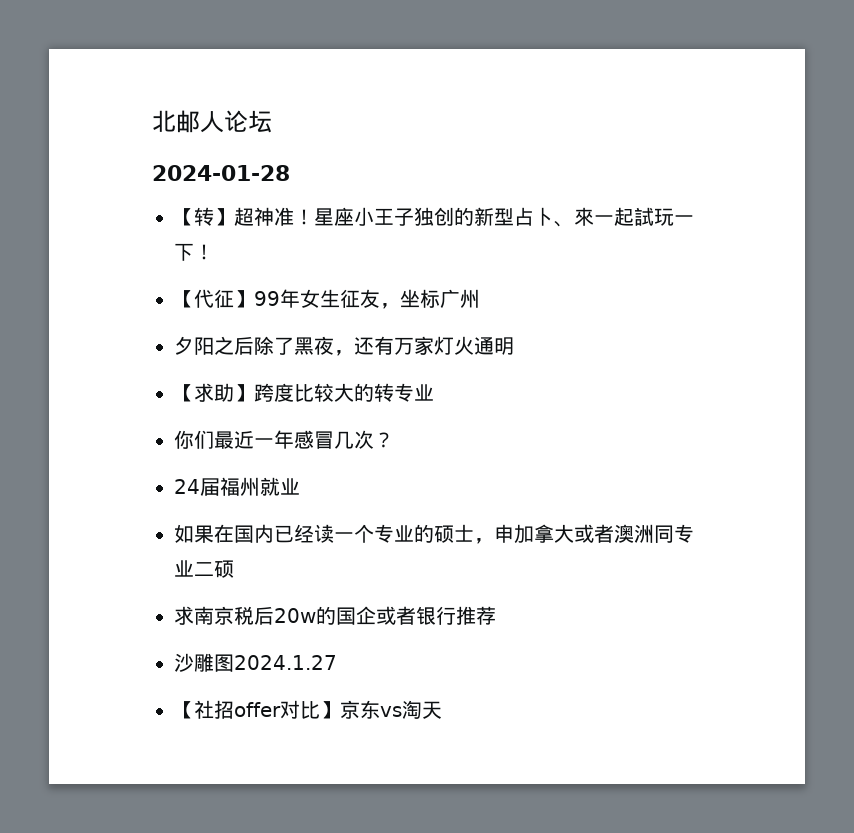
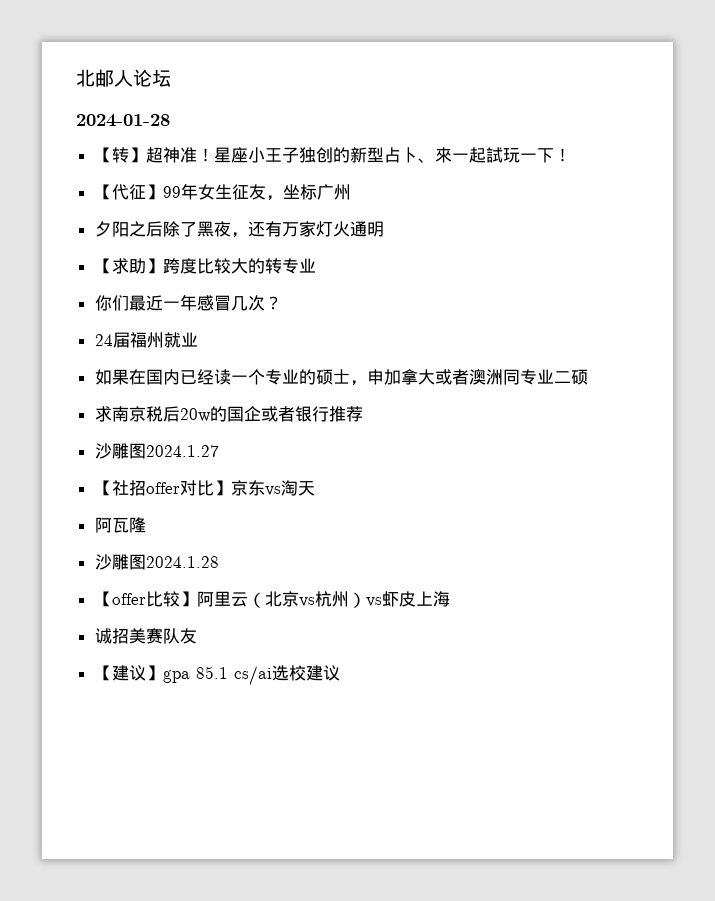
(442, 710) none -> [94,517,146,533] [94,554,219,570] [94,591,450,608] [94,628,197,644] [94,665,340,685] // 阿瓦隆 // 沙雕图2024.1.28 // 【offer比较】阿里云（北京vs杭州）vs虾皮上海 // 诚招美赛队友 // 【建议】gpa 85.1 cs/ai选校建议

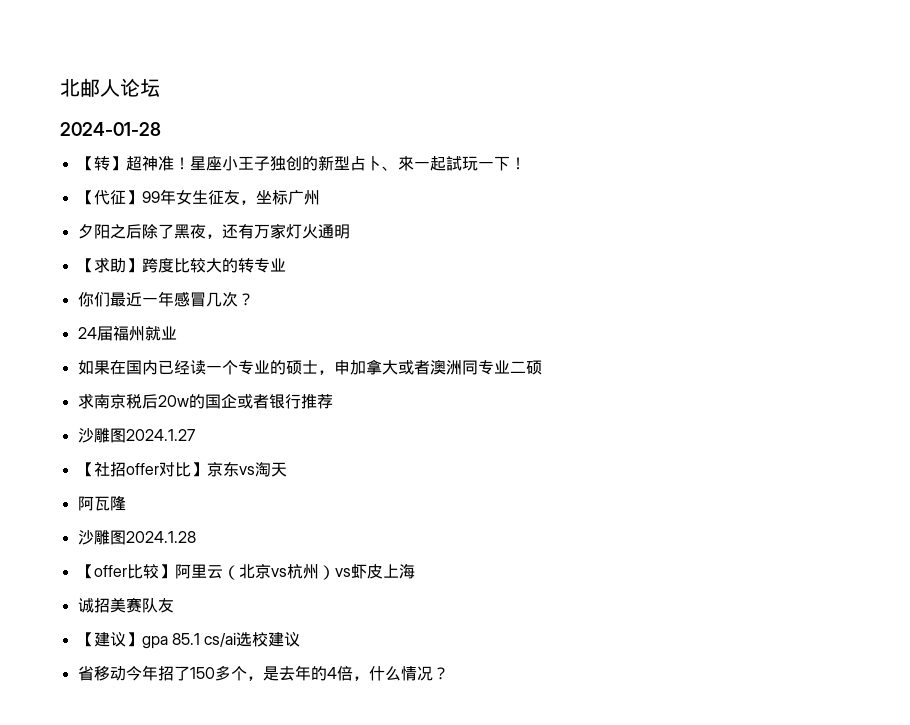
(340, 673) none -> [77,665,449,681] // 省移动今年招了150多个，是去年的4倍，什么情况？

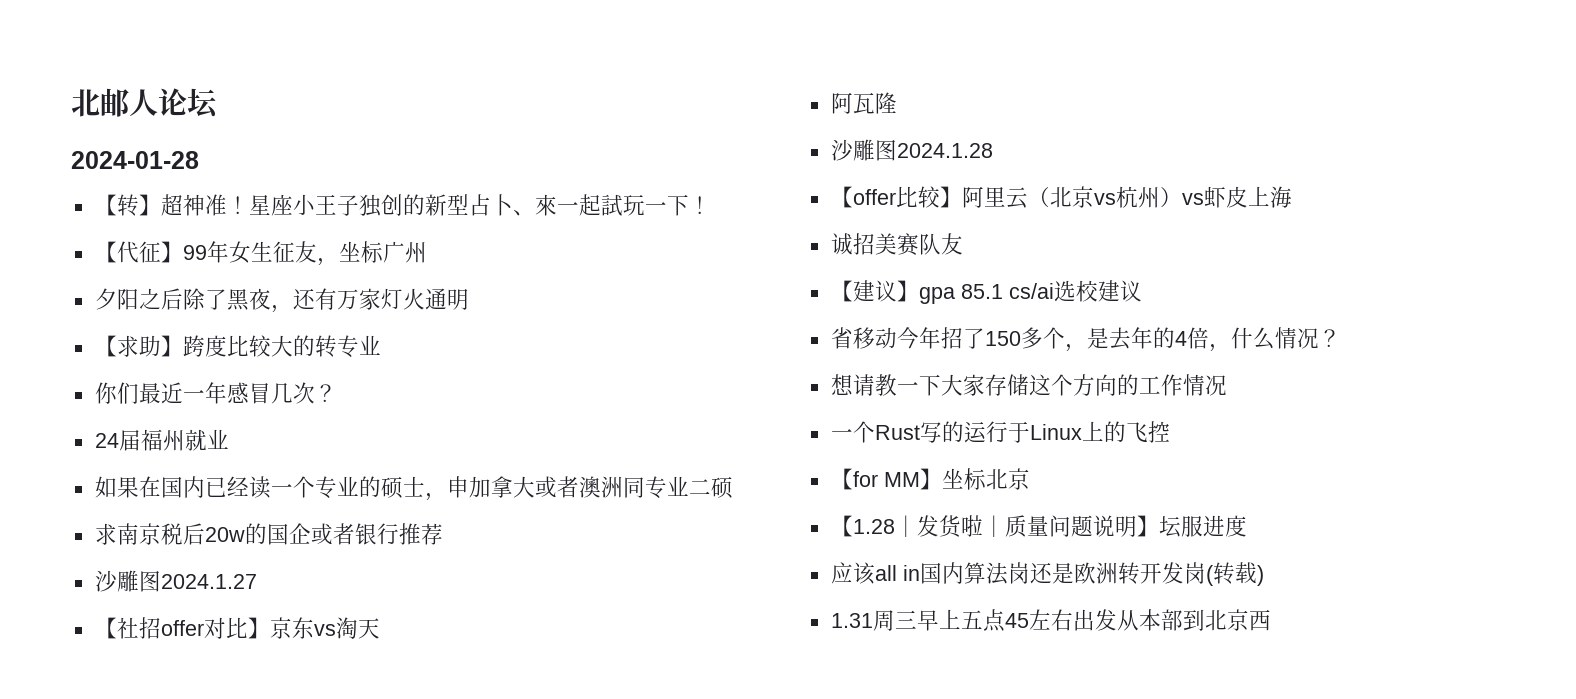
(449, 673) none -> [830,374,1227,396] [830,421,1170,443] [830,468,1030,490] [830,515,1247,538] [830,562,1264,586] [830,609,1271,632] // 想请教一下大家存储这个方向的工作情况 // 一个Rust写的运行于Linux上的飞控 // 【for MM】坐标北京 // 【1.28｜发货啦｜质量问题说明】坛服进度 // 应该all in国内算法岗还是欧洲转开发岗(转载) // 1.31周三早上五点45左右出发从本部到北京西

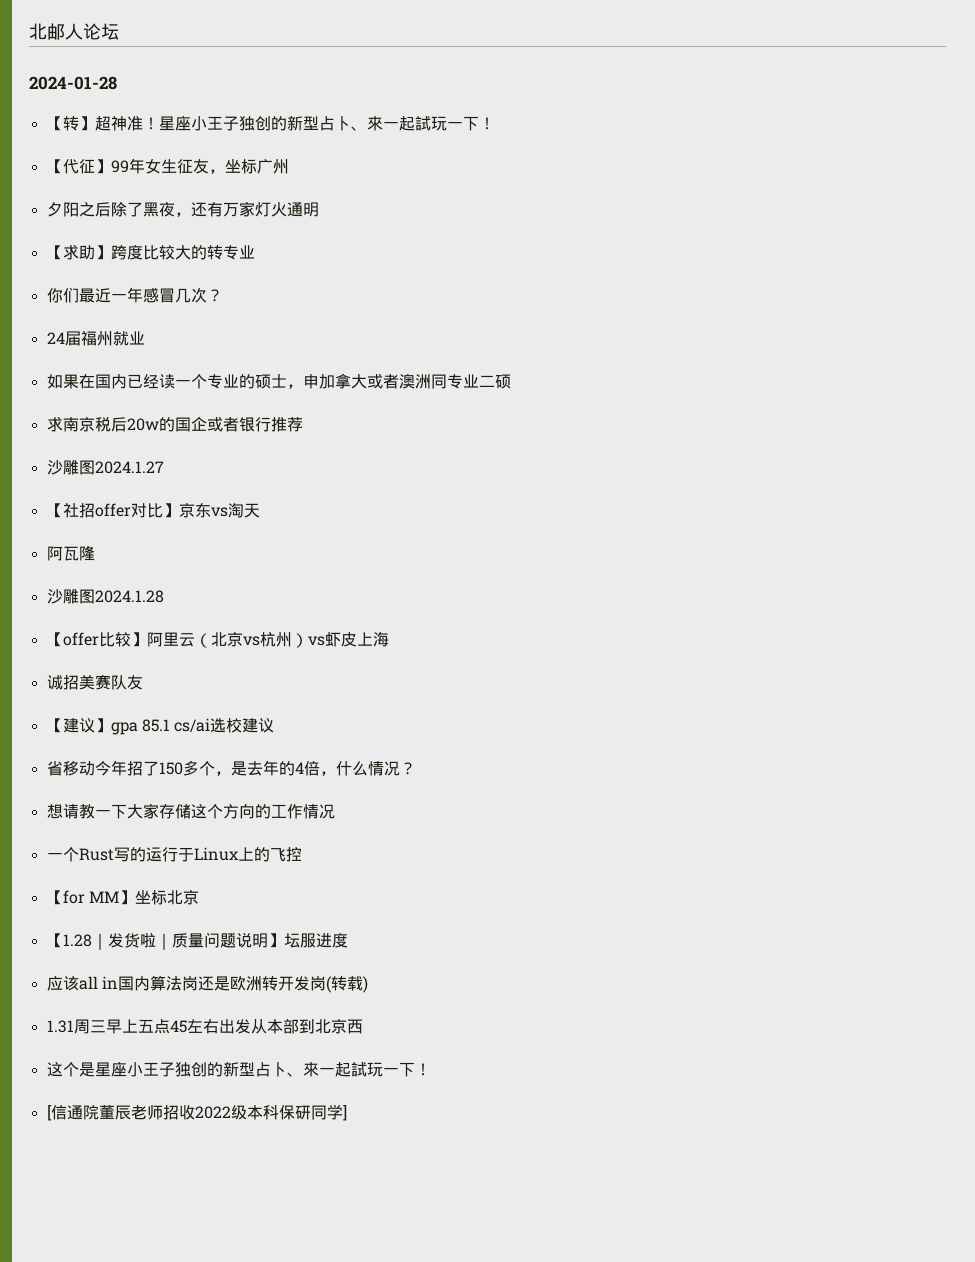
(1271, 620) none -> [46,1061,431,1077] [46,1104,347,1121] // 这个是星座小王子独创的新型占卜、來一起試玩一下！ // [信通院董辰老师招收2022级本科保研同学]

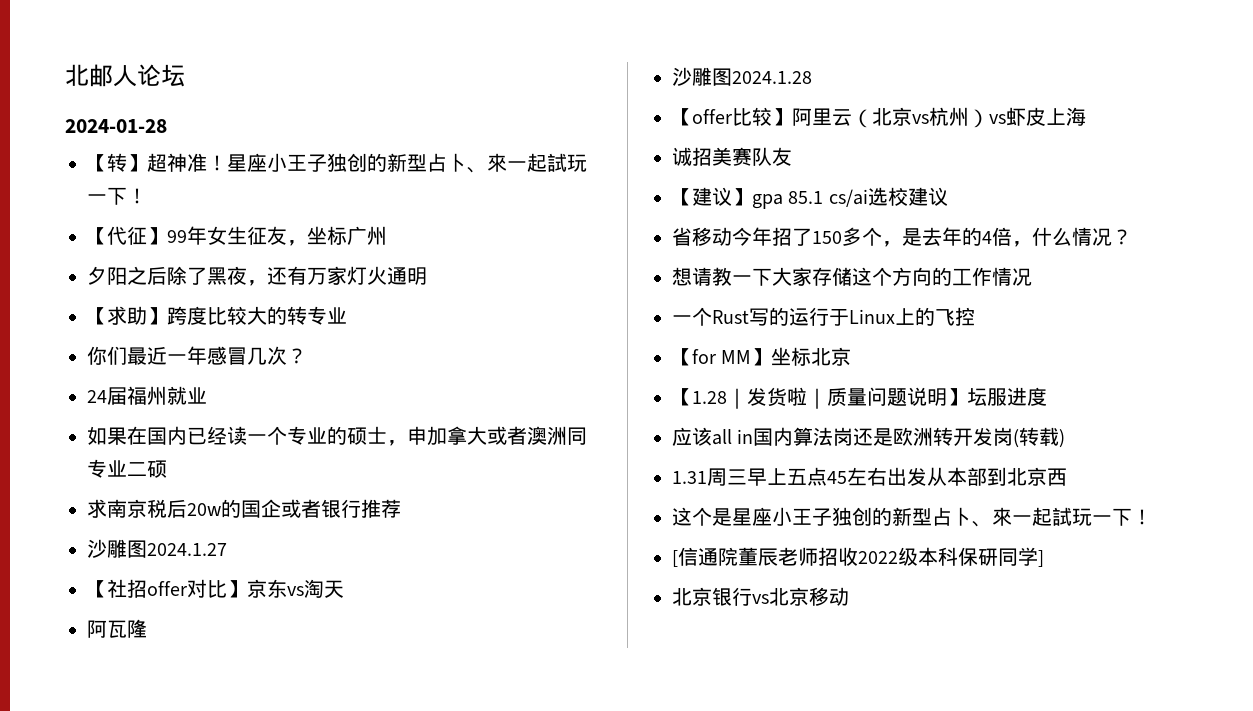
(347, 1113) none -> [672,587,849,606] // 北京银行vs北京移动

